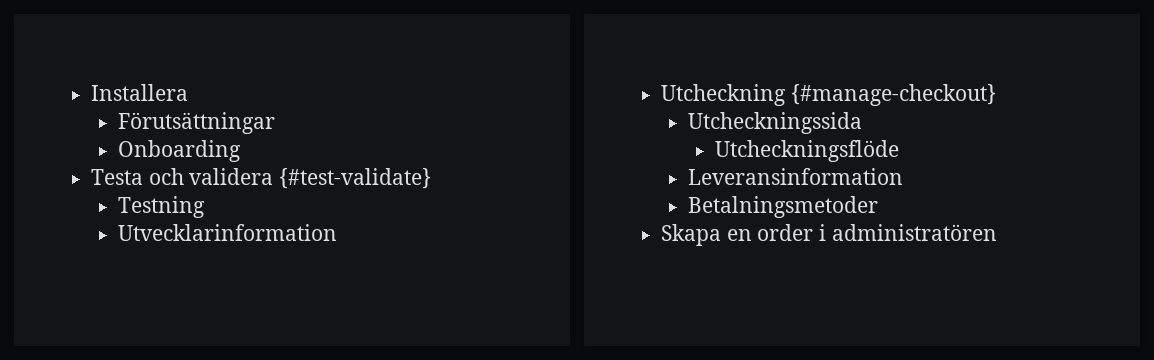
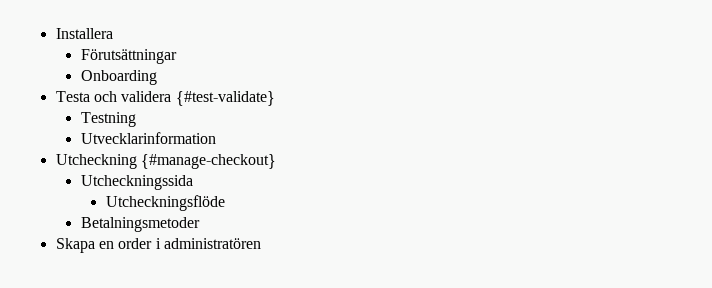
[687,168,903,185] // Leveransinformation -> (225, 203) none

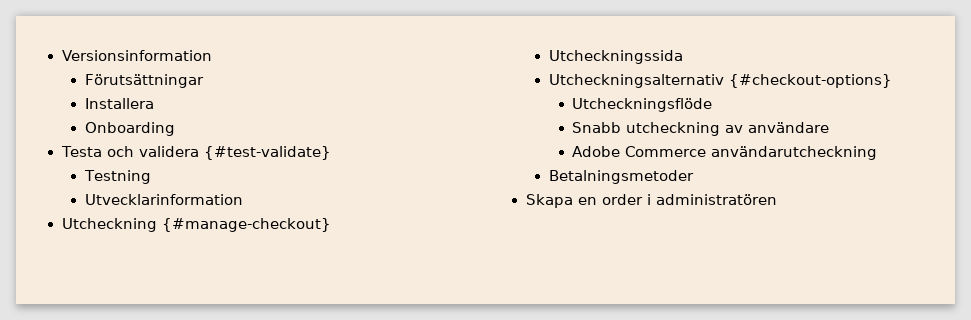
[55,28,113,39] Installera -> [61,50,213,61] Versionsinformation
(177, 56) none -> [84,98,154,109] // Installera
(193, 182) none -> [548,74,892,88] // Utcheckningsalternativ {#checkout-options}
(225, 203) none -> [572,122,830,136] [572,146,878,160] // Snabb utcheckning av användare // Adobe Commerce användarutcheckning

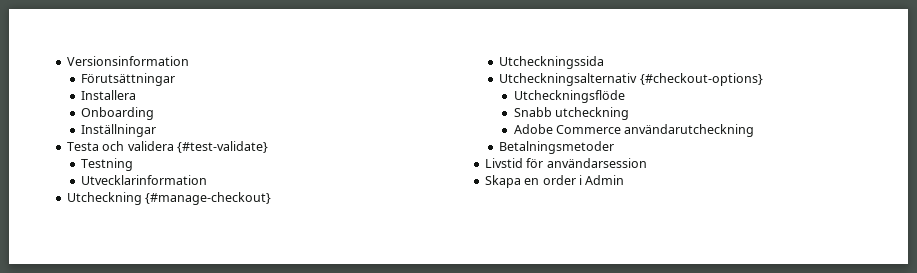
(175, 129) none -> [81,124,157,137] // Inställningar
[725,122,830,133] av användare -> (630, 113) none
(694, 177) none -> [484,158,647,168] // Livstid för användarsession
[655,194,777,205] administratören -> [585,175,625,185] Admin

